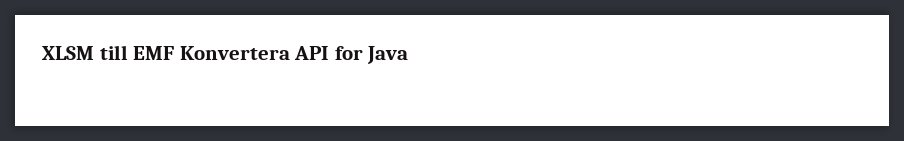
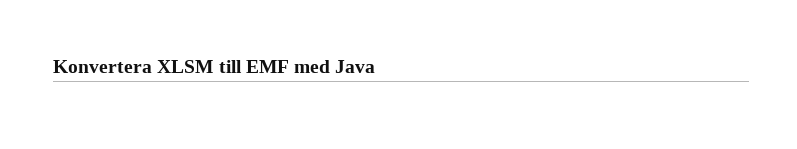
(42, 53) none -> [53,60,152,73] Konvertera
[179,46,363,60] Konvertera API for -> [294,60,331,73] med

